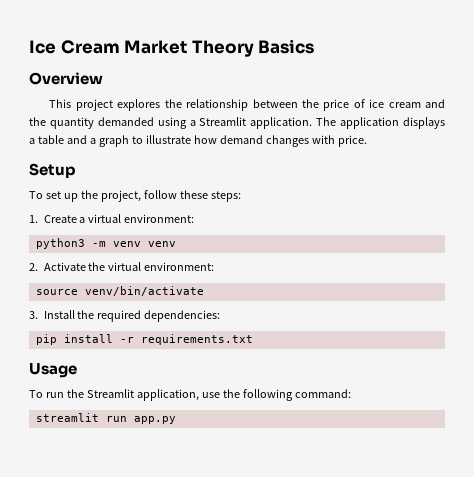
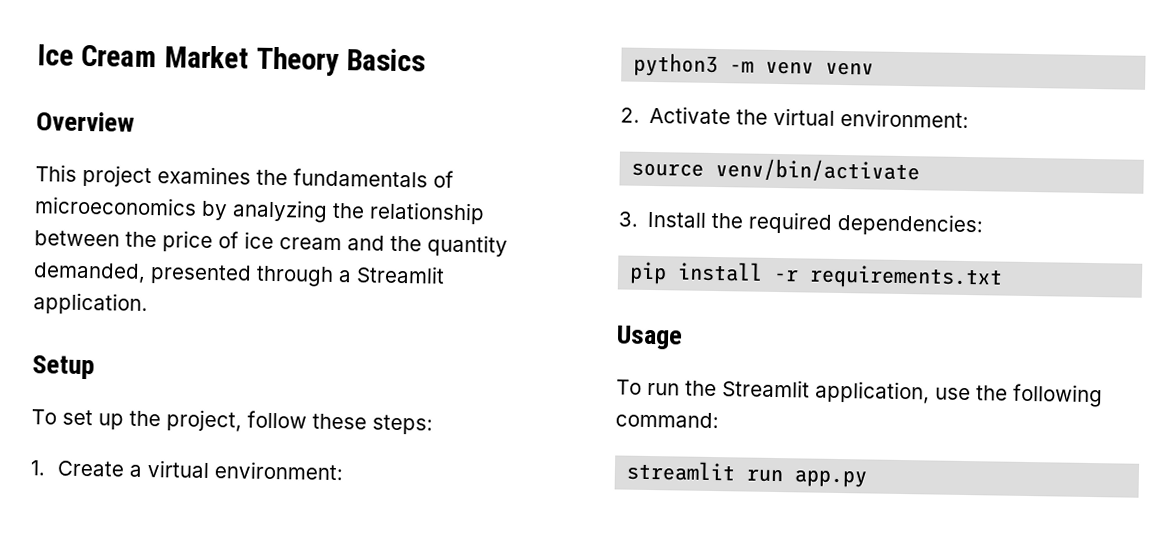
[117,99,161,111] explores -> [157,166,454,188] [34,196,328,223] examines the fundamentals of microeconomics by analyzing
[97,117,187,129] demanded using -> [33,262,334,287] demanded, presented through
[316,117,446,129] [29,135,367,147] The application displays a table and a graph to illustrate how demand changes with price. -> (148, 304) none

